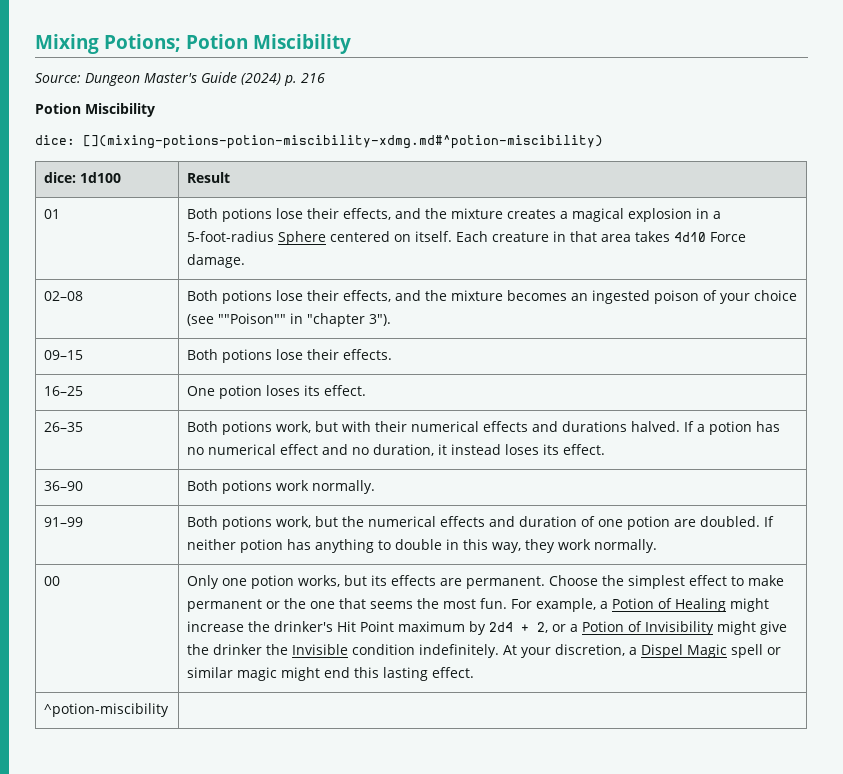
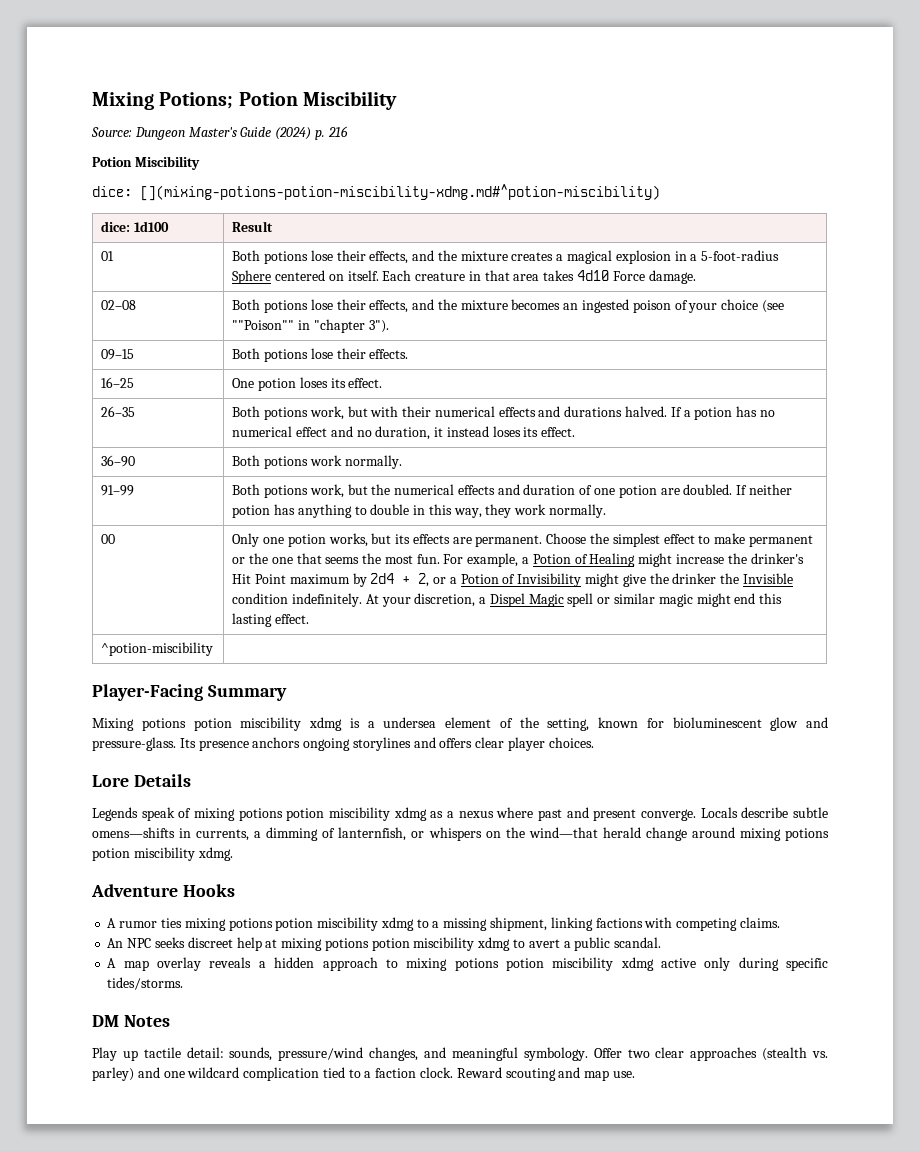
(170, 710) none -> [92,684,287,701] [92,717,828,731] [92,737,594,751] [92,774,191,787] [92,807,828,821] [92,827,829,841] [92,847,233,861] [91,884,235,897] [107,917,780,931] [107,937,662,951] [107,957,829,971] [107,977,184,990] [92,1015,170,1027] [92,1047,829,1061] [92,1067,635,1081] // Player-Facing Summary // Mixing potions potion miscibility xdmg is a undersea element of the setting, known for bioluminescent glow and pressure-glass. Its presence anchors ongoing storylines and offers clear player choices. // Lore Details // Legends speak of mixing potions potion miscibility xdmg as a nexus where past and present converge. Locals describe subtle omens—shifts in currents, a dimming of lanternfish, or whispers on the wind—that herald change around mixing potions potion miscibility xdmg. // Adventure Hooks // A rumor ties mixing potions potion miscibility xdmg to a missing shipment, linking factions with competing claims. // An NPC seeks discreet help at mixing potions potion miscibility xdmg to avert a public scandal. // A map overlay reveals a hidden approach to mixing potions potion miscibility xdmg active only during specific tides/storms. // DM Notes // Play up tactile detail: sounds, pressure/wind changes, and meaningful symbology. Offer two clear approaches (stealth vs. parley) and one wildcard complication tied to a faction clock. Reward scouting and map use.

